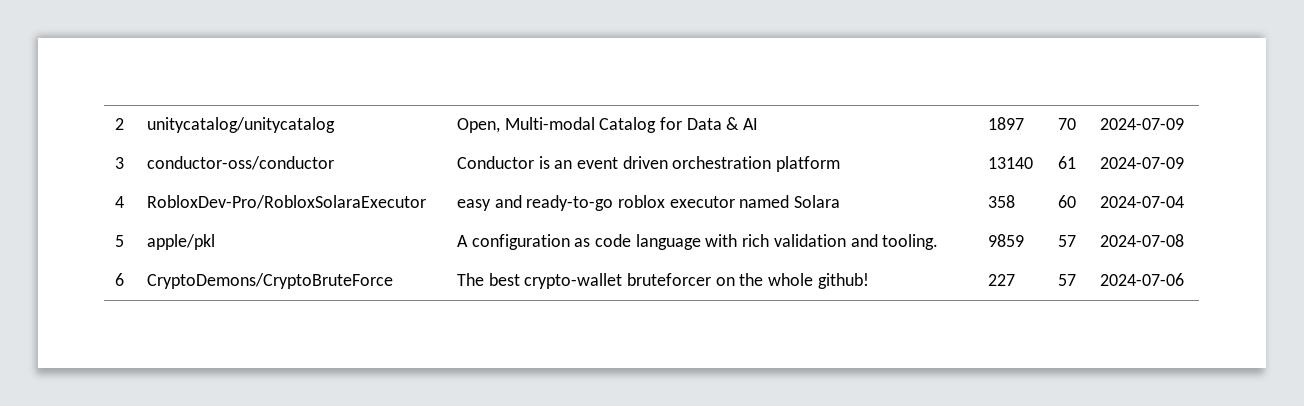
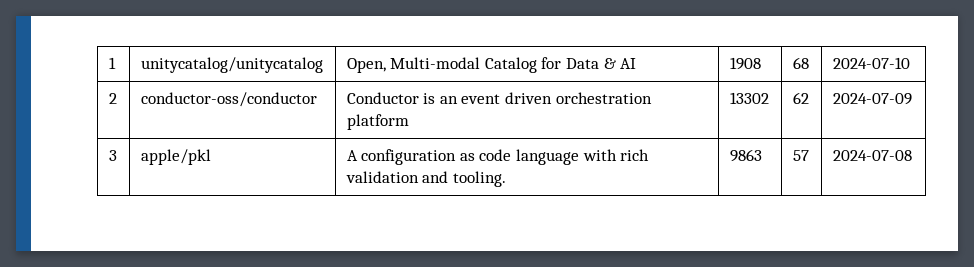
[114,118,124,130] 2 -> [108,57,116,69] 1
[987,117,1024,130] [1057,118,1076,130] [1099,118,1184,130] [114,157,124,169] 1897 | 70 | 2024-07-09 // 3 -> [729,57,761,70] [792,57,809,69] [832,57,910,69] [108,93,117,104] 1908 | 68 | 2024-07-10 // 2
[987,157,1033,169] [1057,156,1076,169] [1099,157,1184,169] [114,196,124,208] [146,195,426,209] [456,195,841,211] [987,195,1015,208] [1057,195,1076,208] [1099,196,1184,208] [114,235,124,247] 13140 | 61 | 2024-07-09 // 4 | RobloxDev-Pro/RobloxSolaraExecutor | easy and ready-to-go roblox executor named Solara | 358 | 60 | 2024-07-04 // 5 -> [729,92,769,104] [792,92,809,104] [832,93,912,105] [108,150,117,161] 13302 | 62 | 2024-07-09 // 3
[987,234,1024,247] 9859 -> [729,149,762,162] 9863
[114,273,124,286] [146,273,393,289] [456,273,869,289] [987,274,1015,286] [1057,274,1076,286] [1099,273,1184,286] // 6 | CryptoDemons/CryptoBruteForce | The best crypto-wallet bruteforcer on the whole github! | 227 | 57 | 2024-07-06 -> (912, 155) none

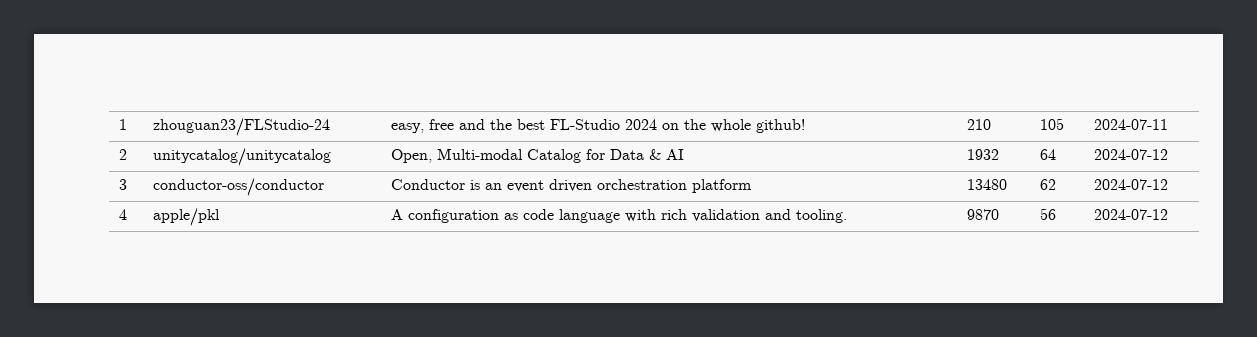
[108,57,116,69] 1 -> [119,119,128,130] [153,118,331,136] [391,119,806,133] [967,119,992,130] [1040,118,1065,130] [1094,119,1169,130] [119,149,128,160] 1 | zhouguan23/FLStudio-24 | easy, free and the best FL-Studio 2024 on the whole github! | 210 | 105 | 2024-07-11 // 2
[729,57,761,70] [792,57,809,69] [832,57,910,69] [108,93,117,104] 1908 | 68 | 2024-07-10 // 2 -> [967,149,1000,160] [1040,149,1057,160] [1094,149,1169,160] [119,179,128,190] 1932 | 64 | 2024-07-12 // 3
[729,92,769,104] 13302 -> [967,179,1008,190] 13480
[832,93,912,105] [108,150,117,161] 2024-07-09 // 3 -> [1094,179,1169,190] [119,209,128,220] 2024-07-12 // 4
[729,149,762,162] [792,150,809,161] [832,150,912,161] 9863 | 57 | 2024-07-08 -> [967,209,1000,220] [1040,208,1057,220] [1094,209,1169,220] 9870 | 56 | 2024-07-12

